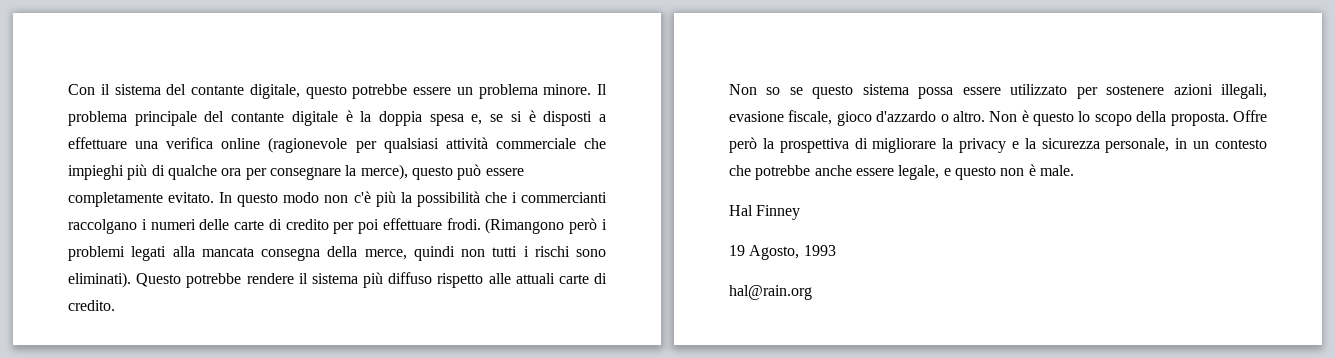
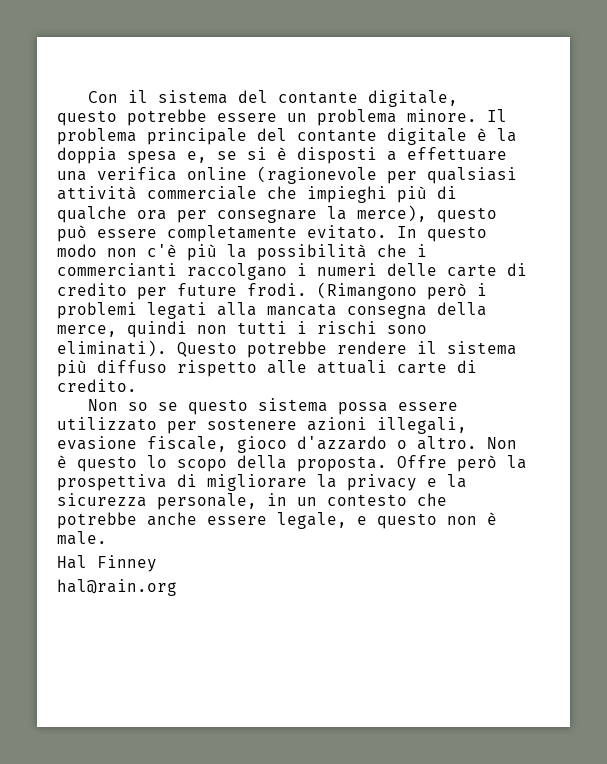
[358,218,442,234] poi effettuare -> [177,283,237,296] future
[729,245,836,260] // 19 Agosto, 1993 -> (157, 563) none

